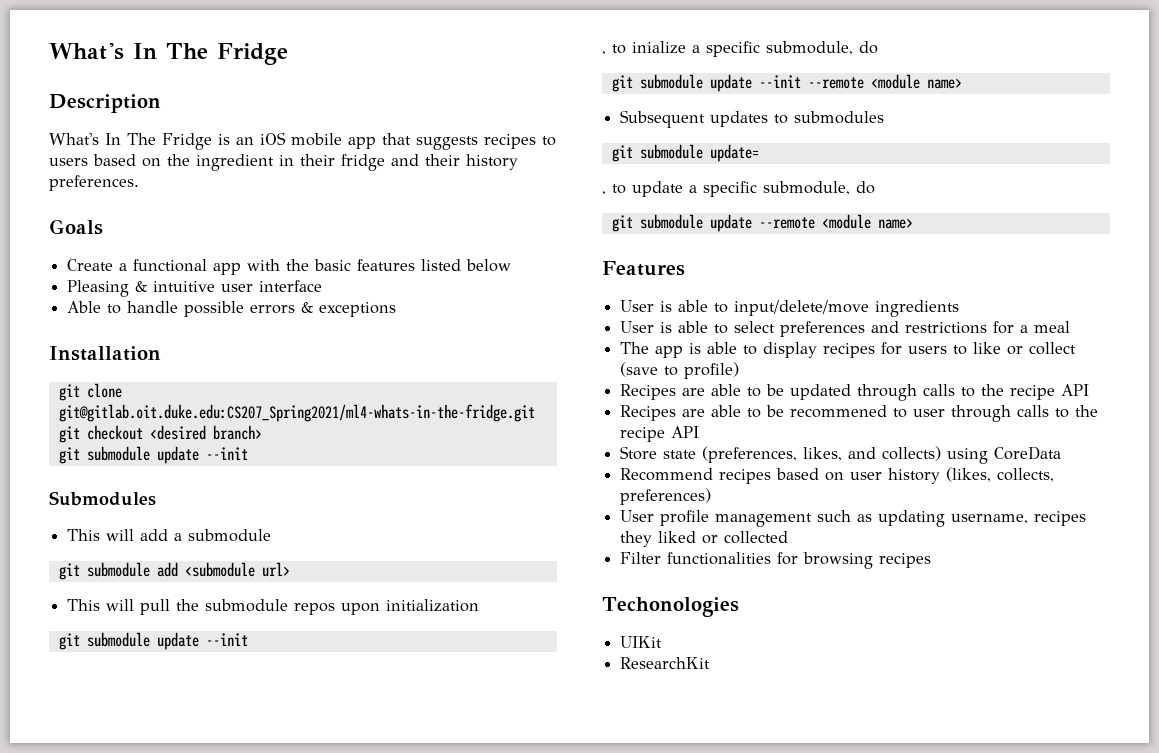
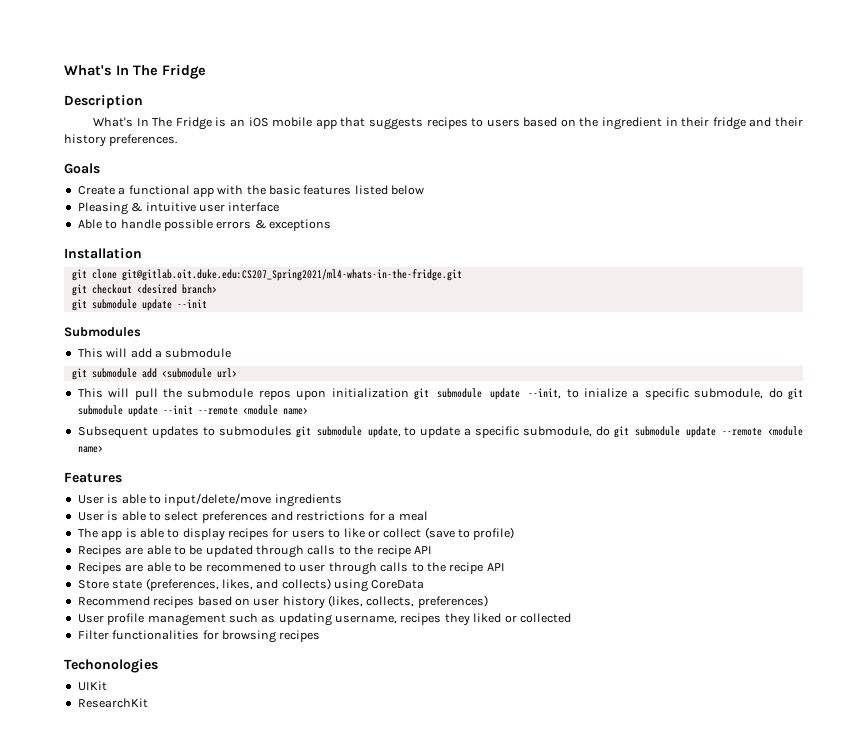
[58,632,248,650] [602,51,606,55] // git submodule update --init // , -> [414,388,562,400] git submodule update --init,
(878, 47) // -> (783, 393) none
[611,144,759,162] [602,191,606,195] // git submodule update= // , -> [295,426,401,438] git submodule update,
(875, 187) // -> (611, 431) none

